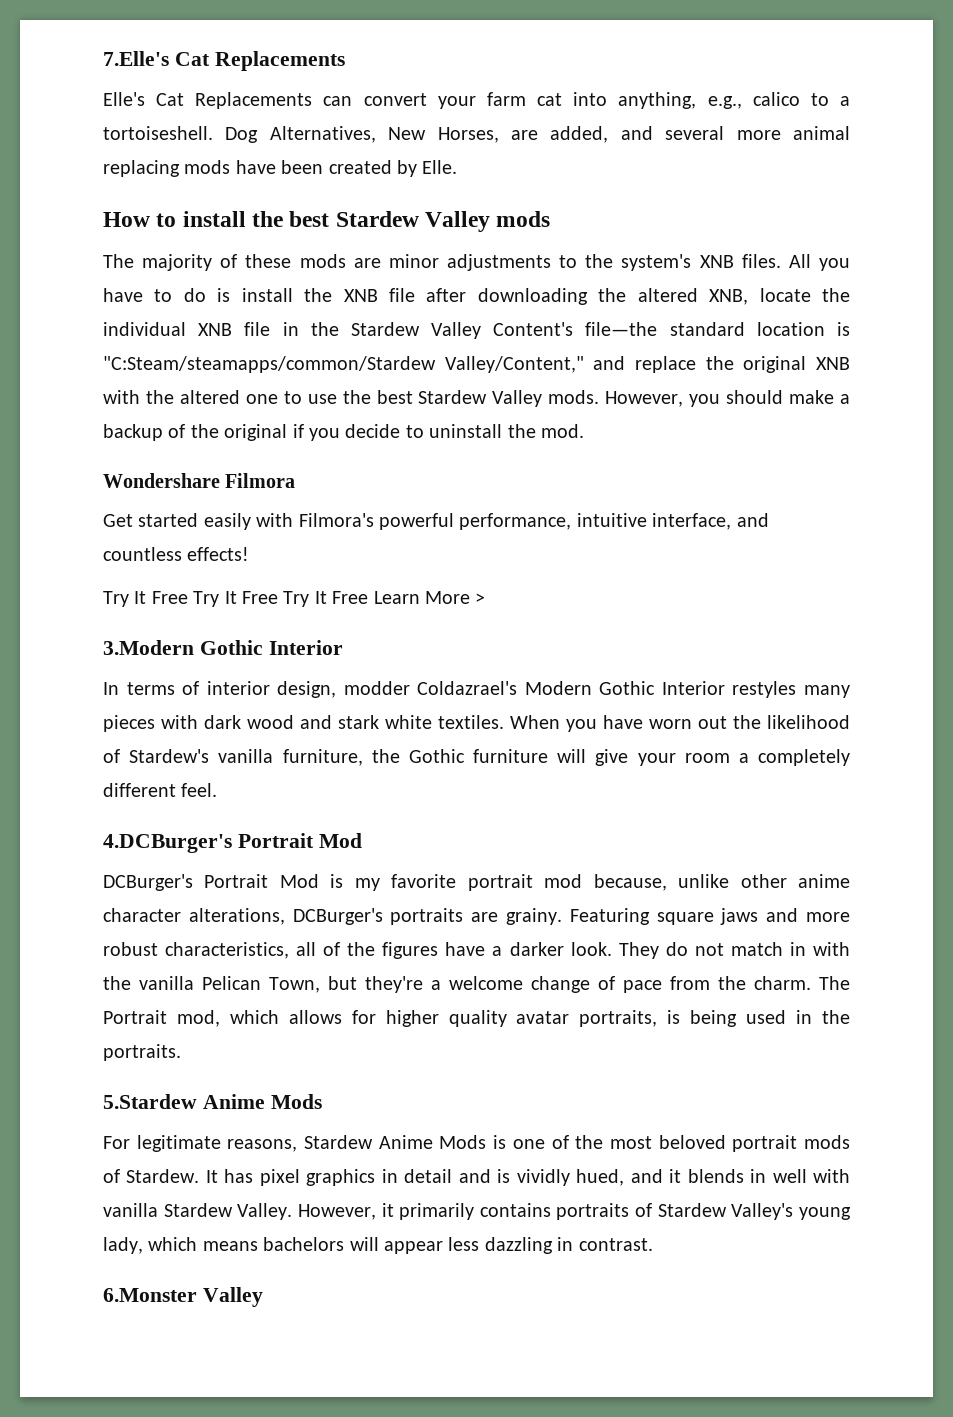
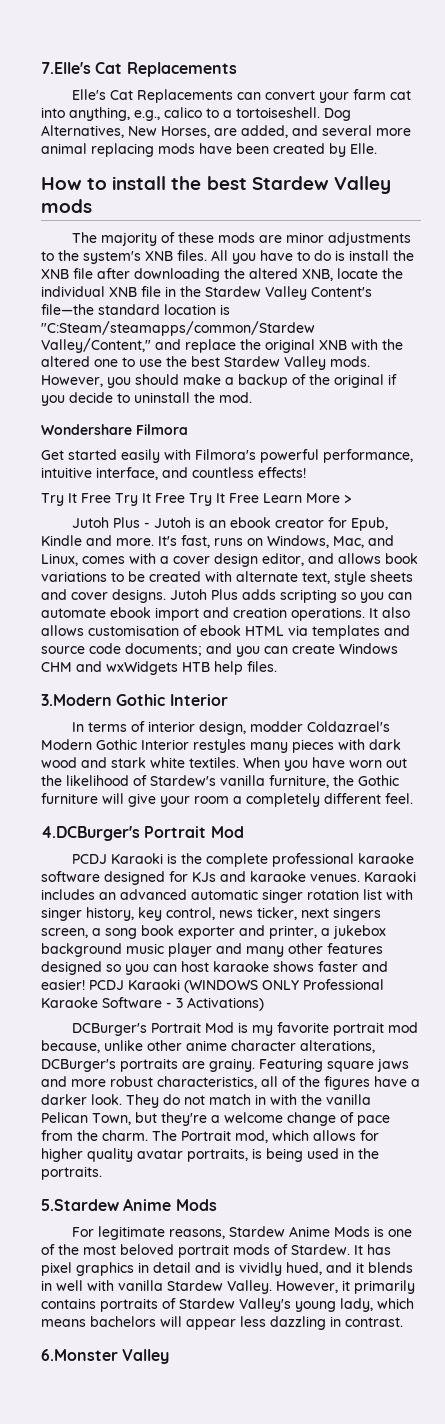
(486, 598) none -> [72,517,389,531] [41,535,394,548] [41,553,418,567] [41,571,413,585] [41,589,412,603] [41,607,410,621] [41,625,410,639] [41,643,398,657] [41,661,277,675] // Jutoh Plus - Jutoh is an ebook creator for Epub, Kindle and more. It's fast, runs on Windows, Mac, and Linux, comes with a cover design editor, and allows book variations to be created with alternate text, style sheets and cover designs. Jutoh Plus adds scripting so you can automate ebook import and creation operations. It also allows customisation of ebook HTML via templates and source code documents; and you can create Windows CHM and wxWidgets HTB help files.
(362, 840) none -> [72,853,415,867] [41,871,416,885] [41,889,413,903] [41,907,381,921] [41,925,386,939] [41,943,383,957] [41,961,388,975] [41,979,384,993] [41,997,264,1011] // PCDJ Karaoki is the complete professional karaoke software designed for KJs and karaoke venues. Karaoki includes an advanced automatic singer rotation list with singer history, key control, news ticker, next singers screen, a song book exporter and printer, a jukebox background music player and many other features designed so you can host karaoke shows faster and easier! PCDJ Karaoki (WINDOWS ONLY Professional Karaoke Software - 3 Activations)

